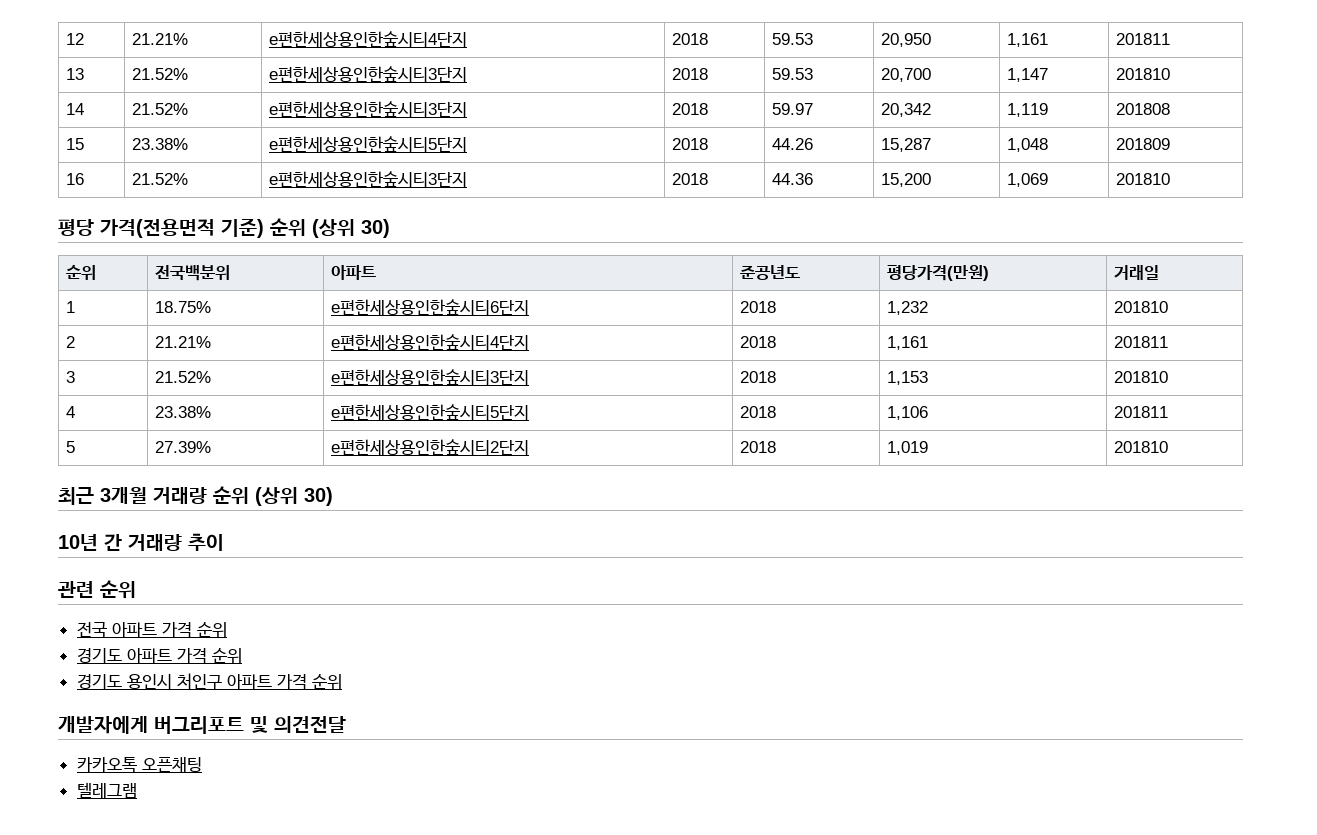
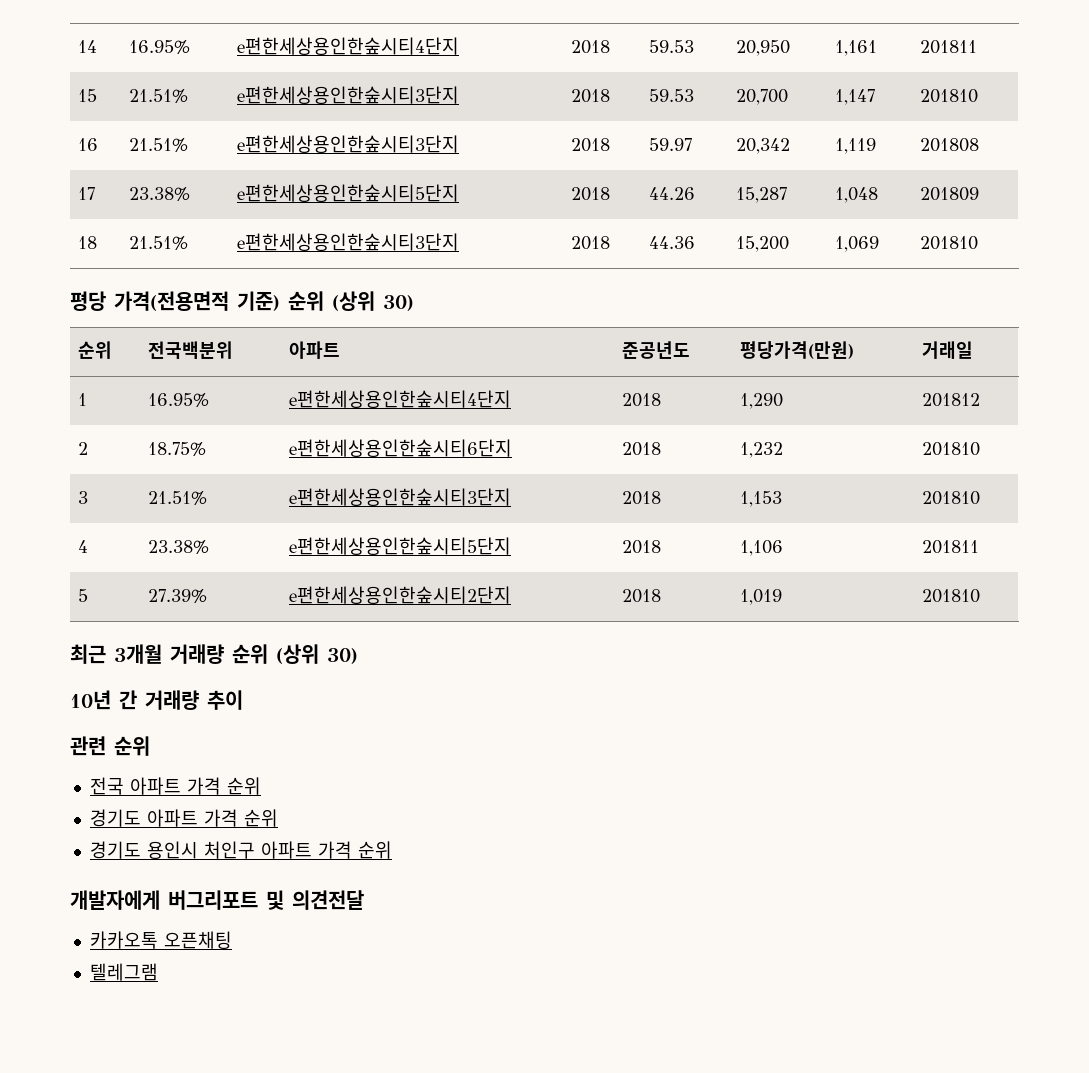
[66,33,85,45] [132,33,189,45] 12 | 21.21% -> [77,40,97,53] [128,40,190,54] 14 | 16.95%
[66,68,85,80] [132,68,189,80] 13 | 21.52% -> [77,89,97,102] [128,89,188,103] 15 | 21.51%
[66,103,85,115] [132,103,189,115] 14 | 21.52% -> [77,138,98,151] [128,138,188,152] 16 | 21.51%
[66,138,85,150] 15 -> [77,187,95,200] 17
[66,173,85,185] [132,173,189,185] 16 | 21.52% -> [77,236,97,249] [128,236,188,250] 18 | 21.51%
(76, 307) none -> [147,393,209,407] [288,390,511,408] [621,393,661,407] [739,393,783,409] [921,393,980,407] [77,442,88,455] | 16.95% | e편한세상용인한숲시티4단지 | 2018 | 1,290 | 201812 // 2
[66,336,76,348] [155,336,212,348] [331,334,530,350] [740,336,777,348] [887,336,929,350] [1114,336,1169,348] // 2 | 21.21% | e편한세상용인한숲시티4단지 | 2018 | 1,161 | 201811 -> (980, 449) none
[155,371,212,383] 21.52% -> [147,491,207,505] 21.51%

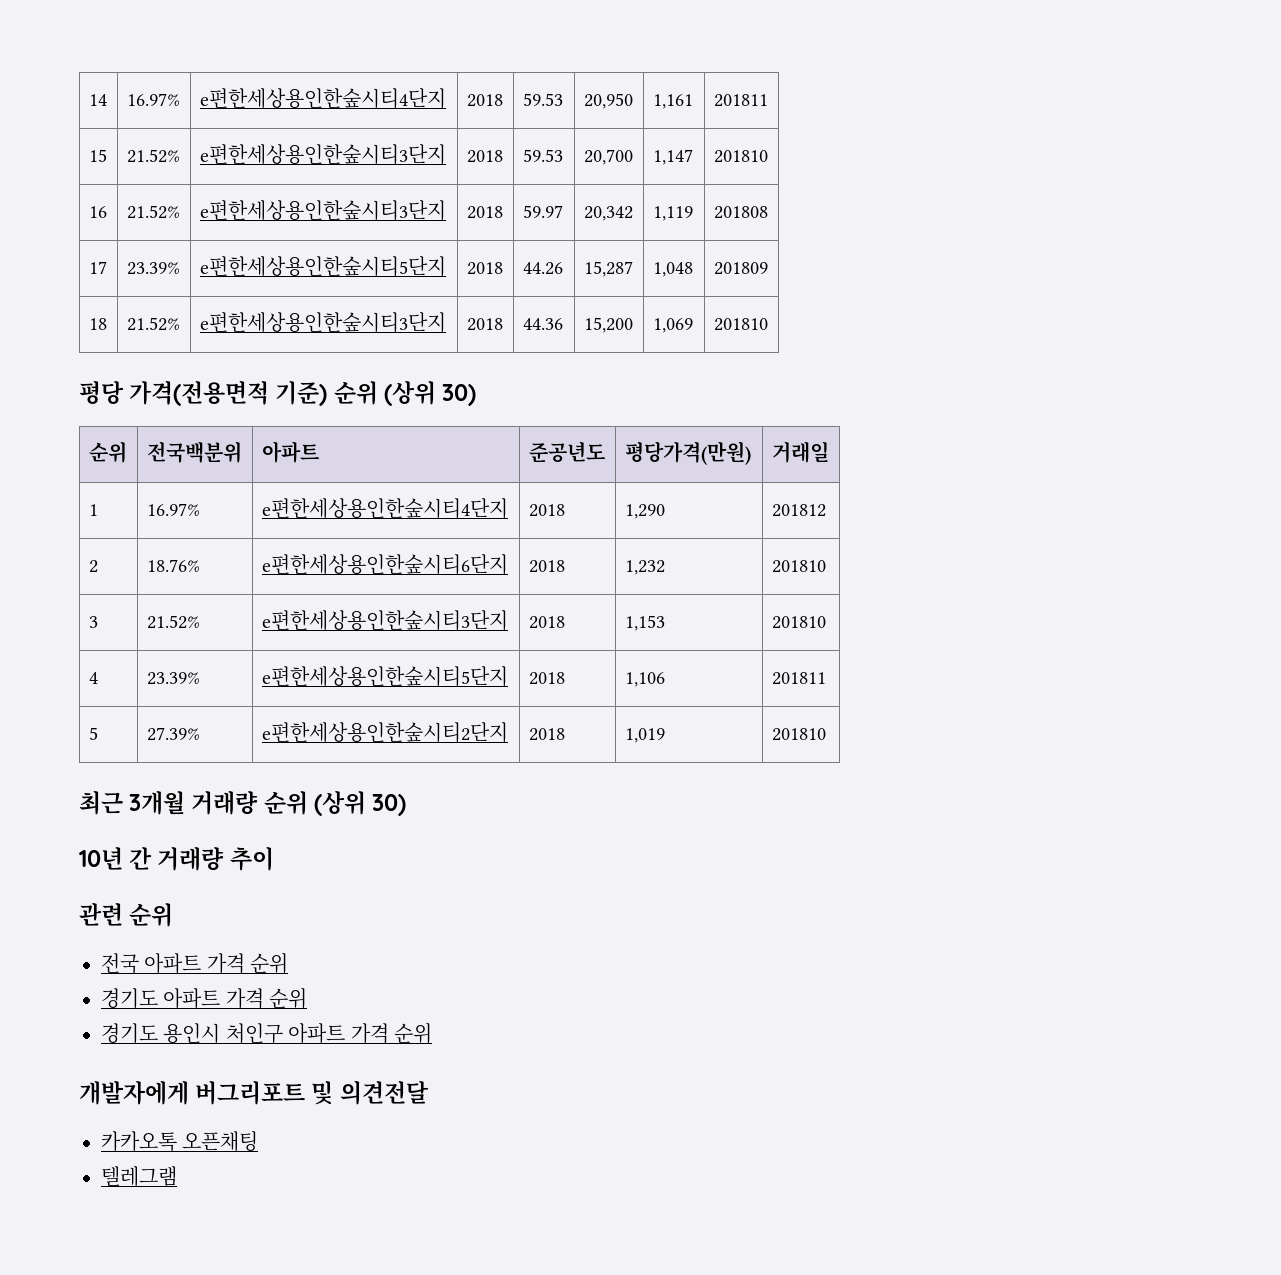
[128,40,190,54] 16.95% -> [126,93,180,106] 16.97%
[128,89,188,103] 21.51% -> [126,149,180,163] 21.52%
[128,138,188,152] 21.51% -> [126,205,180,219] 21.52%
[128,187,190,201] 23.38% -> [126,262,180,275] 23.39%
[128,236,188,250] 21.51% -> [126,317,180,331] 21.52%
[147,393,209,407] 16.95% -> [146,503,200,516] 16.97%
[147,442,206,456] 18.75% -> [146,559,200,572] 18.76%
[147,491,207,505] 21.51% -> [146,615,200,629] 21.52%
[147,540,209,554] 23.38% -> [146,672,200,685] 23.39%

